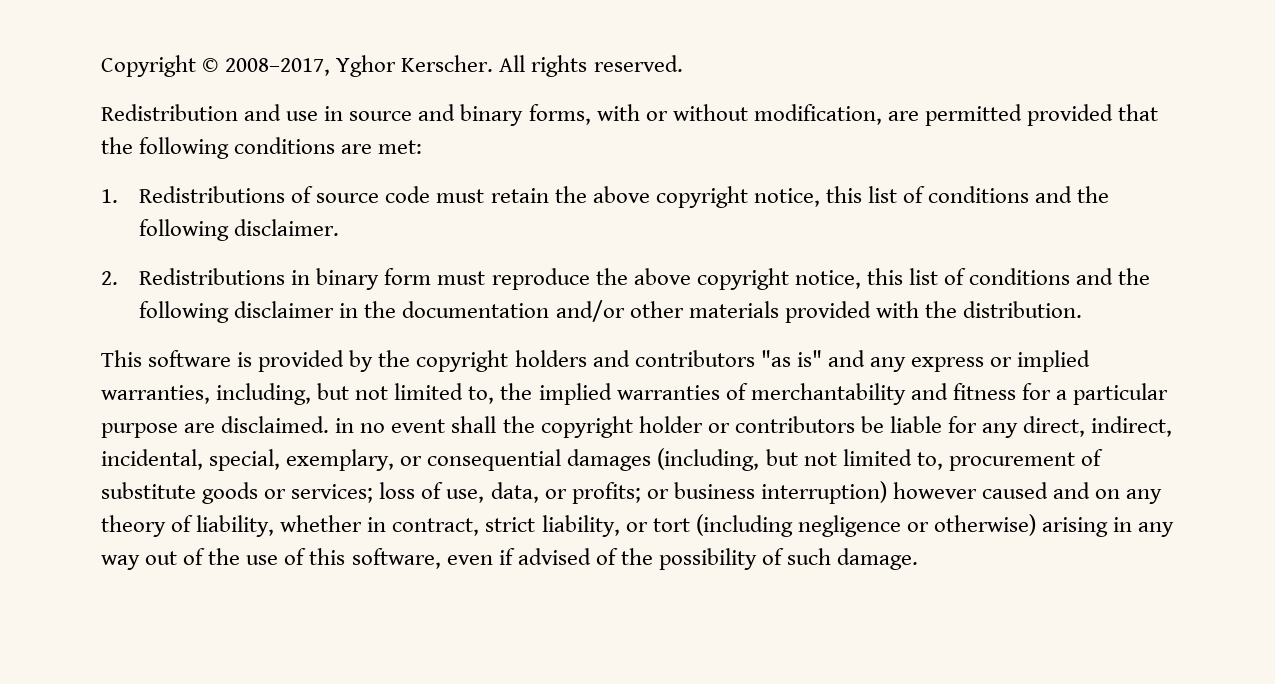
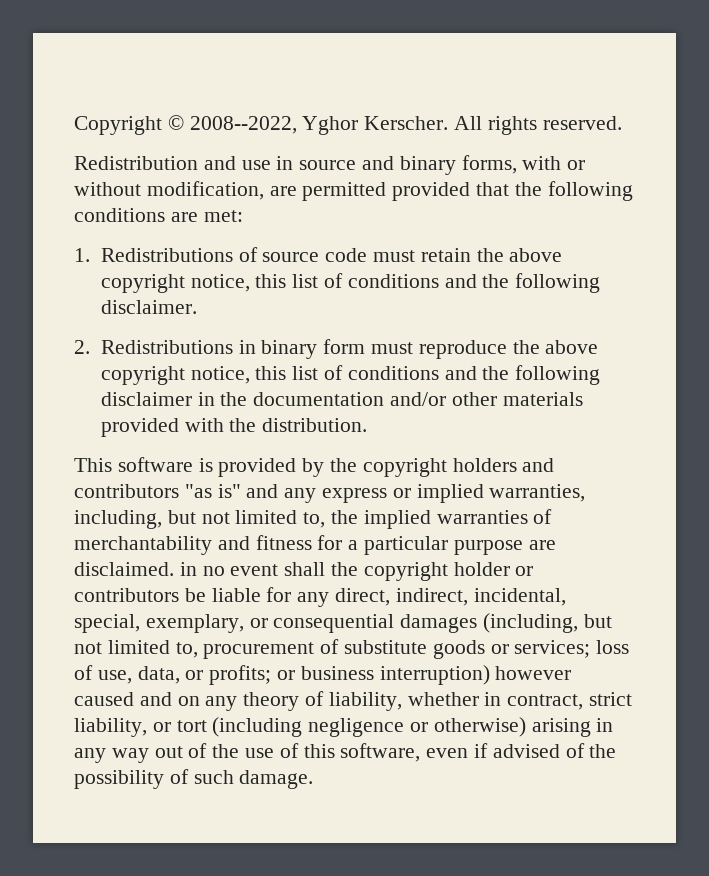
[225,58,331,76] 2008–2017, -> [189,116,297,134] 2008--2022,

